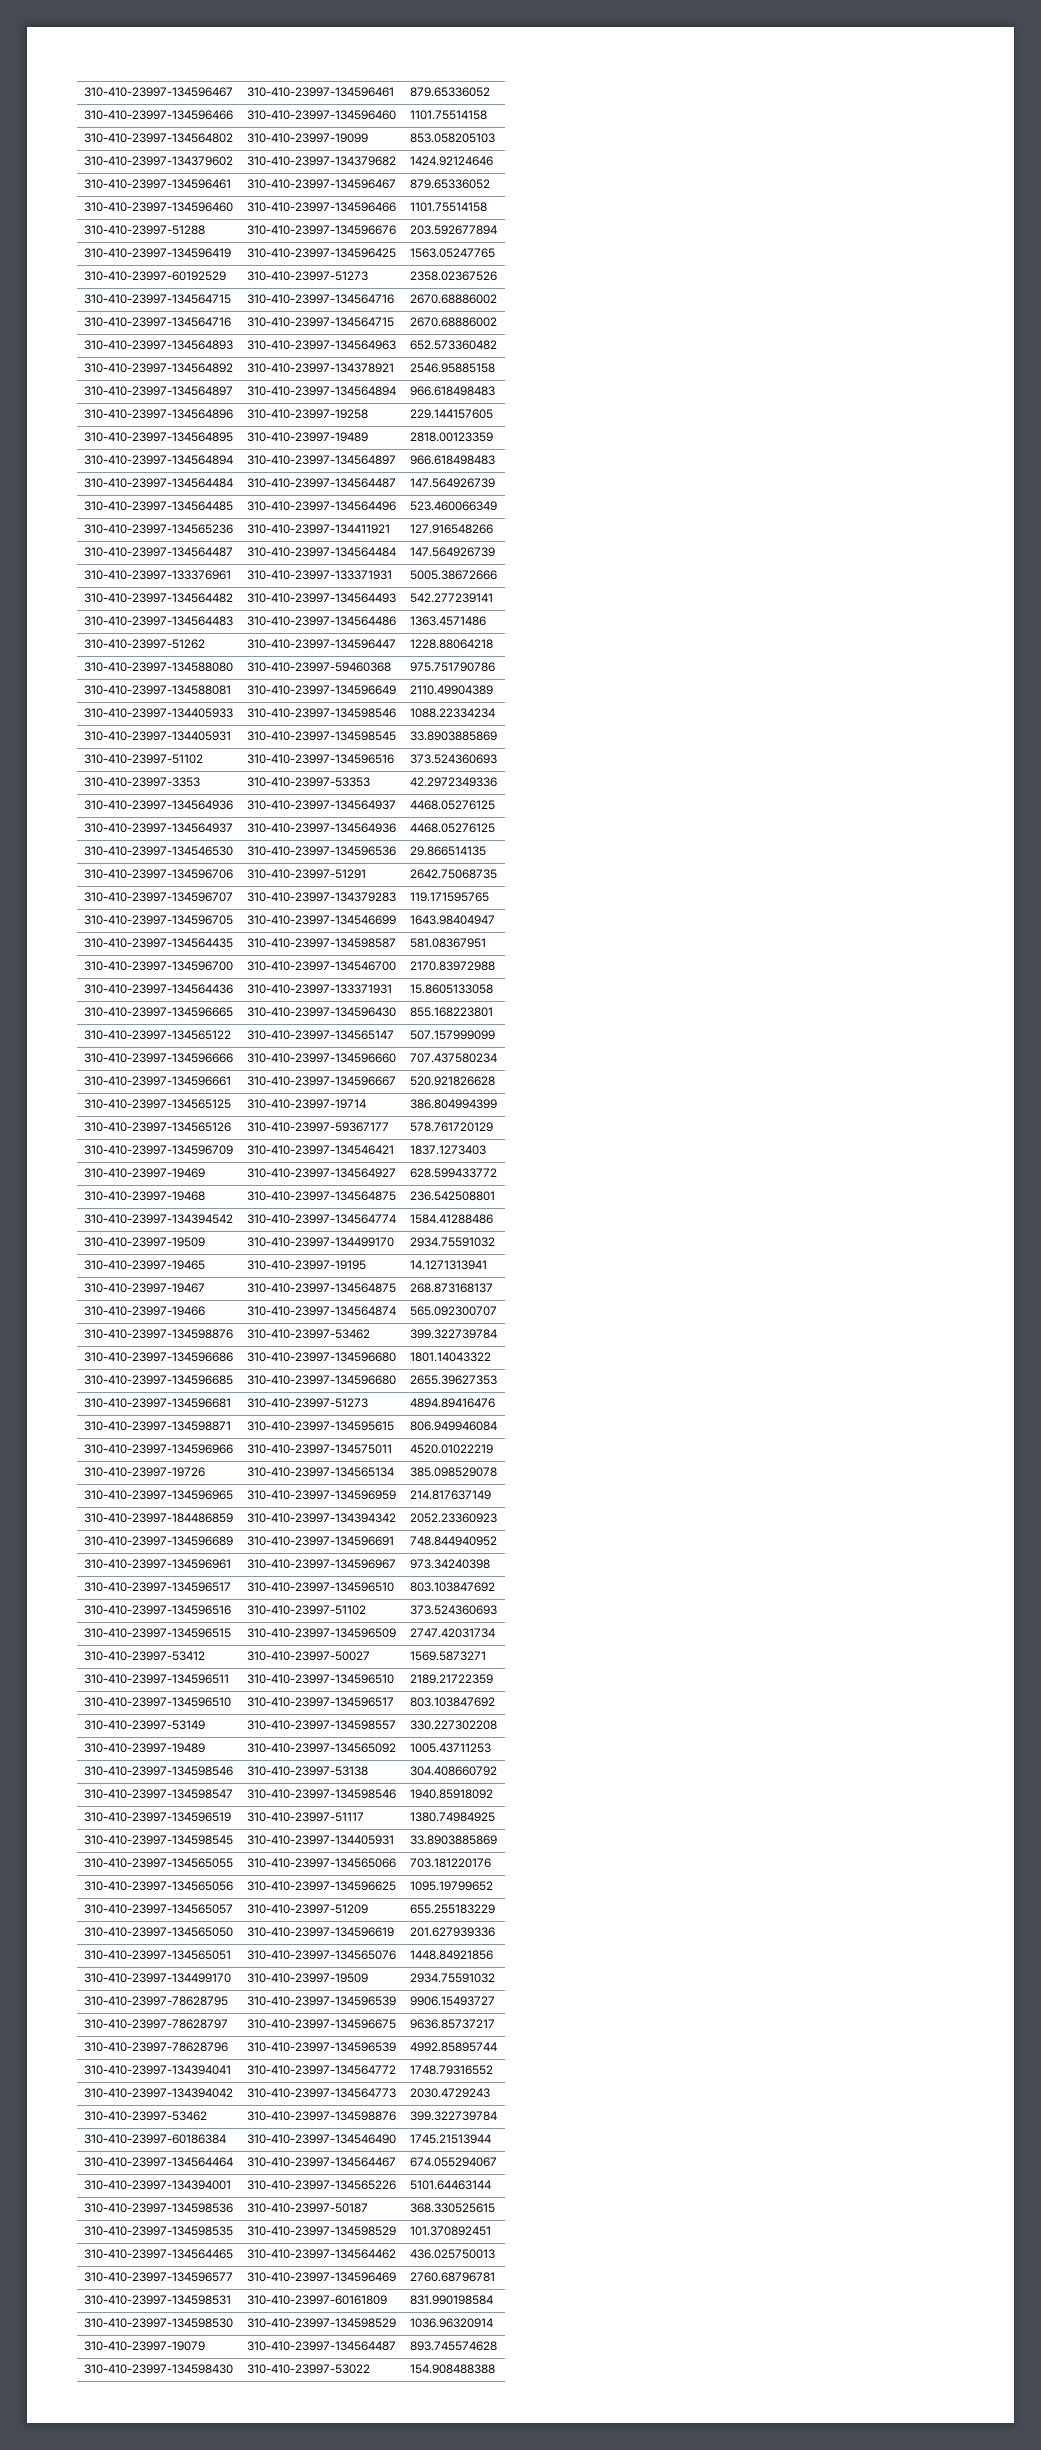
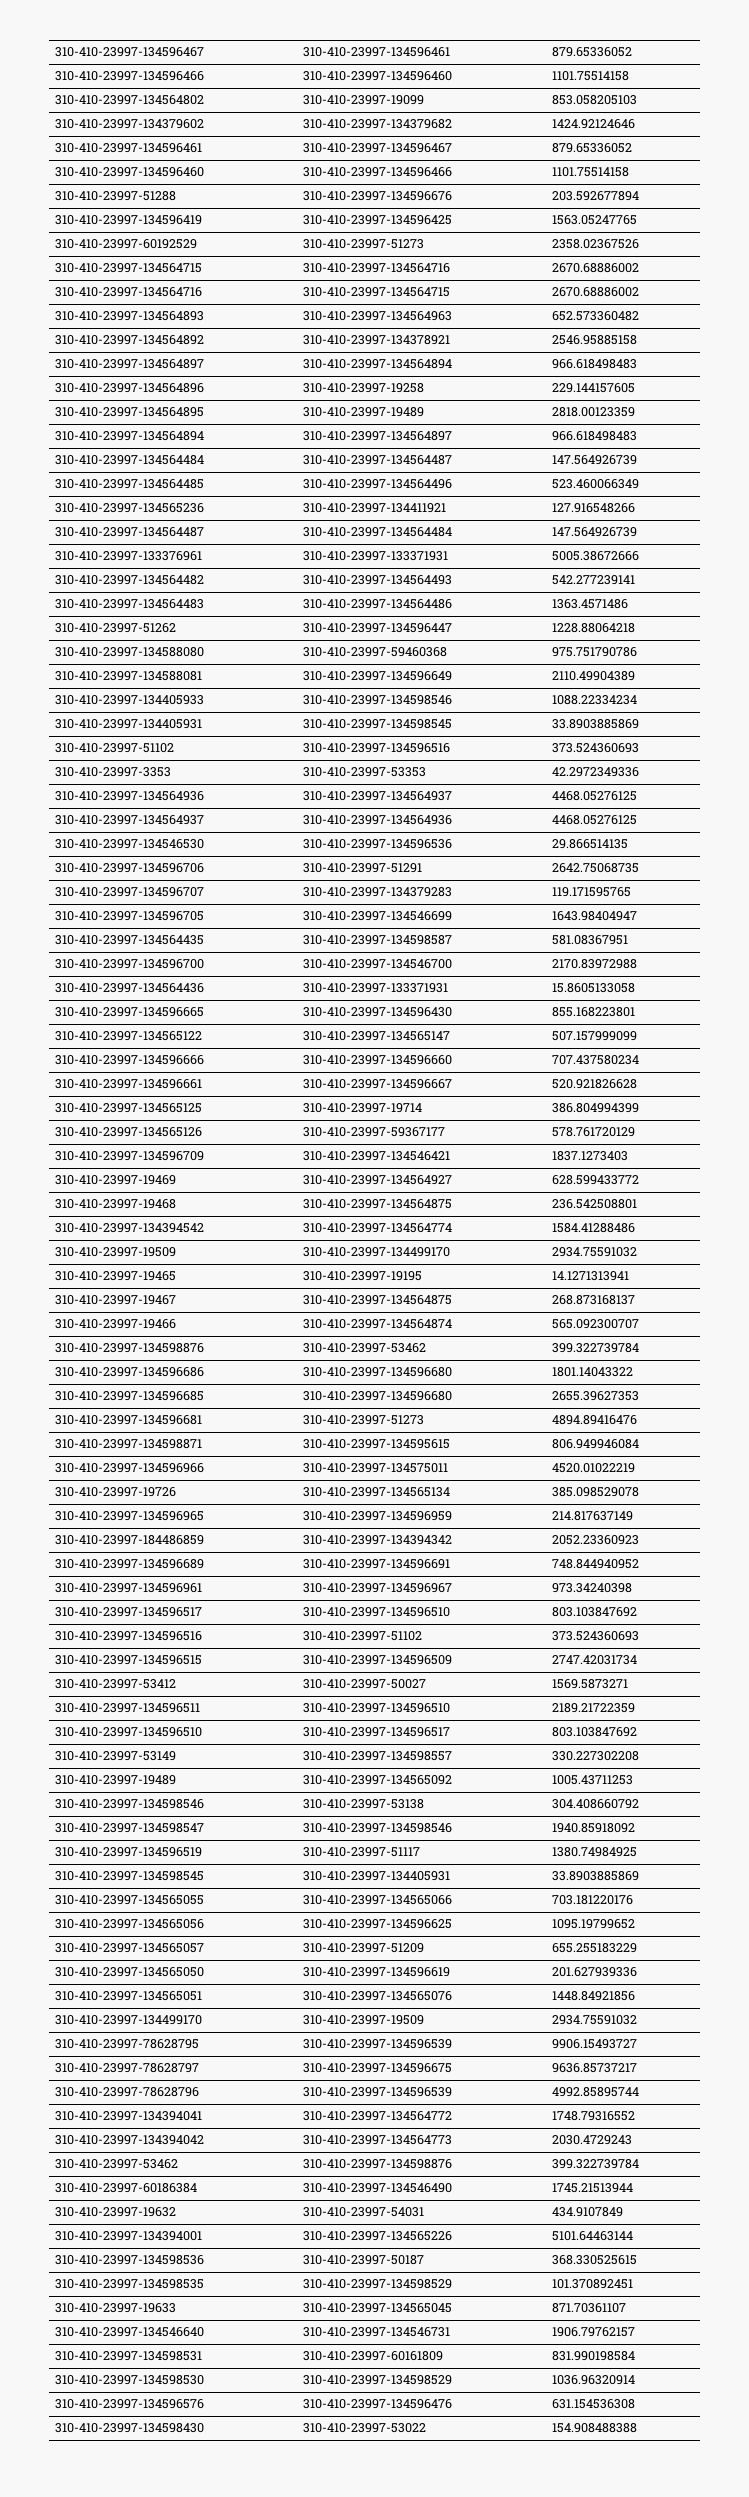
[83,2157,233,2167] [246,2157,396,2167] [409,2157,497,2167] 310-410-23997-134564464 | 310-410-23997-134564467 | 674.055294067 -> [54,2207,176,2217] [302,2207,424,2217] [551,2207,623,2217] 310-410-23997-19632 | 310-410-23997-54031 | 434.9107849
[83,2249,233,2259] [246,2249,396,2259] [409,2249,495,2259] [83,2272,233,2282] [246,2272,396,2282] [409,2272,495,2282] 310-410-23997-134564465 | 310-410-23997-134564462 | 436.025750013 // 310-410-23997-134596577 | 310-410-23997-134596469 | 2760.68796781 -> [54,2303,176,2313] [302,2303,452,2313] [551,2303,626,2313] [54,2327,204,2337] [302,2327,450,2337] [551,2327,635,2337] 310-410-23997-19633 | 310-410-23997-134565045 | 871.70361107 // 310-410-23997-134546640 | 310-410-23997-134546731 | 1906.79762157
[83,2341,205,2351] [246,2341,396,2351] [409,2341,497,2351] 310-410-23997-19079 | 310-410-23997-134564487 | 893.745574628 -> [54,2399,204,2409] [302,2399,452,2409] [551,2399,635,2409] 310-410-23997-134596576 | 310-410-23997-134596476 | 631.154536308

